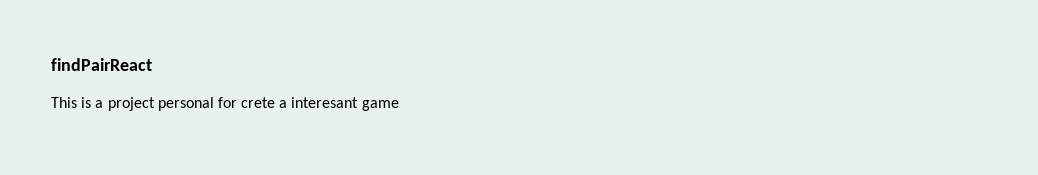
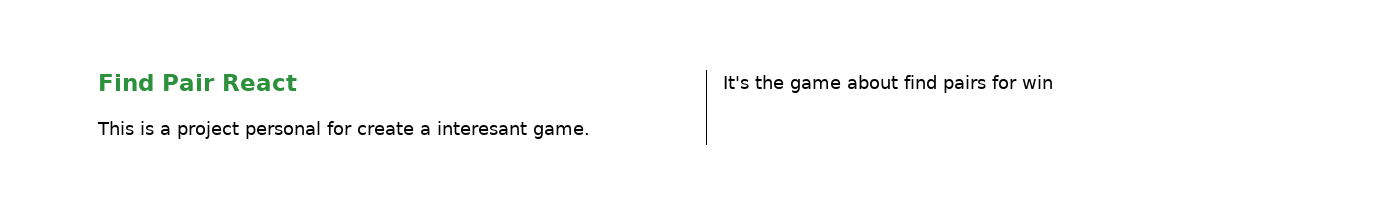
[51,58,152,71] findPairReact -> [98,74,297,91] Find Pair React
[241,97,276,108] crete -> [357,122,414,135] create
[361,100,399,111] game -> [533,125,590,139] [723,75,1053,93] game. // It's the game about find pairs for win

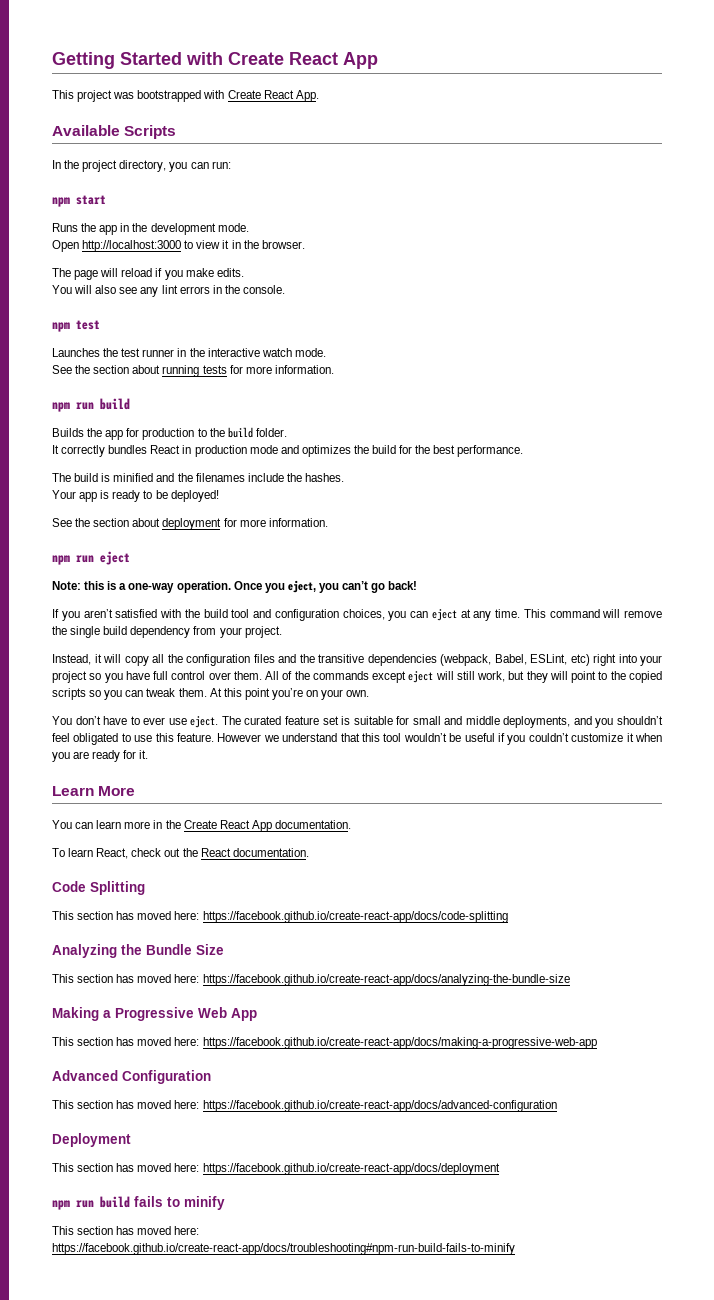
[98,74,297,91] [97,121,590,139] [723,75,1053,93] Find Pair React // This is a project personal for create a interesant game. // It's the game about find pairs for win -> [52,52,378,69] [52,90,319,102] [52,125,177,139] [52,160,231,172] [52,195,106,207] [52,223,249,235] [52,240,305,252] [52,268,244,280] [52,285,285,297] [52,320,100,332] [52,348,326,357] [52,365,334,377] [52,398,130,412] [52,427,287,440] [52,445,524,457] [52,473,344,482] [52,490,219,502] [52,518,328,530] [52,551,130,565] [52,580,418,593] [52,609,662,621] [52,626,282,638] [52,654,662,666] [52,671,662,683] [52,688,370,700] [52,716,663,728] [52,733,662,745] [52,750,149,762] [52,786,136,796] [52,820,351,832] [52,848,309,859] [52,881,145,895] [52,911,508,923] [52,944,224,958] [52,974,570,986] [52,1007,257,1021] [52,1037,597,1049] [52,1070,211,1084] [52,1100,557,1112] [52,1133,131,1147] [52,1163,500,1175] [52,1196,225,1210] [52,1226,200,1235] [52,1243,515,1255] Getting Started with Create React App // This project was bootstrapped with Create React App. // Available Scripts // In the project directory, you can run: // npm start // Runs the app in the development mode. // Open http://localhost:3000 to view it in the browser. // The page will reload if you make edits. // You will also see any lint errors in the console. // npm test // Launches the test runner in the interactive watch mode. // See the section about running tests for more information. // npm run build // Builds the app for production to the build folder. // It correctly bundles React in production mode and optimizes the build for the best performance. // The build is minified and the filenames include the hashes. // Your app is ready to be deployed! // See the section about deployment for more information. // npm run eject // Note: this is a one-way operation. Once you eject, you can’t go back! // If you aren’t satisfied with the build tool and configuration choices, you can eject at any time. This command will remove the single build dependency from your project. // Instead, it will copy all the configuration files and the transitive dependencies (webpack, Babel, ESLint, etc) right into your project so you have full control over them. All of the commands except eject will still work, but they will point to the copied scripts so you can tweak them. At this point you’re on your own. // You don’t have to ever use eject. The curated feature set is suitable for small and middle deployments, and you shouldn’t feel obligated to use this feature. However we understand that this tool wouldn’t be useful if you couldn’t customize it when you are ready for it. // Learn More // You can learn more in the Create React App documentation. // To learn React, check out the React documentation. // Code Splitting // This section has moved here: https://facebook.github.io/create-react-app/docs/code-splitting // Analyzing the Bundle Size // This section has moved here: https://facebook.github.io/create-react-app/docs/analyzing-the-bundle-size // Making a Progressive Web App // This section has moved here: https://facebook.github.io/create-react-app/docs/making-a-progressive-web-app // Advanced Configuration // This section has moved here: https://facebook.github.io/create-react-app/docs/advanced-configuration // Deployment // This section has moved here: https://facebook.github.io/create-react-app/docs/deployment // npm run build fails to minify // This section has moved here: https://facebook.github.io/create-react-app/docs/troubleshooting#npm-run-build-fails-to-minify

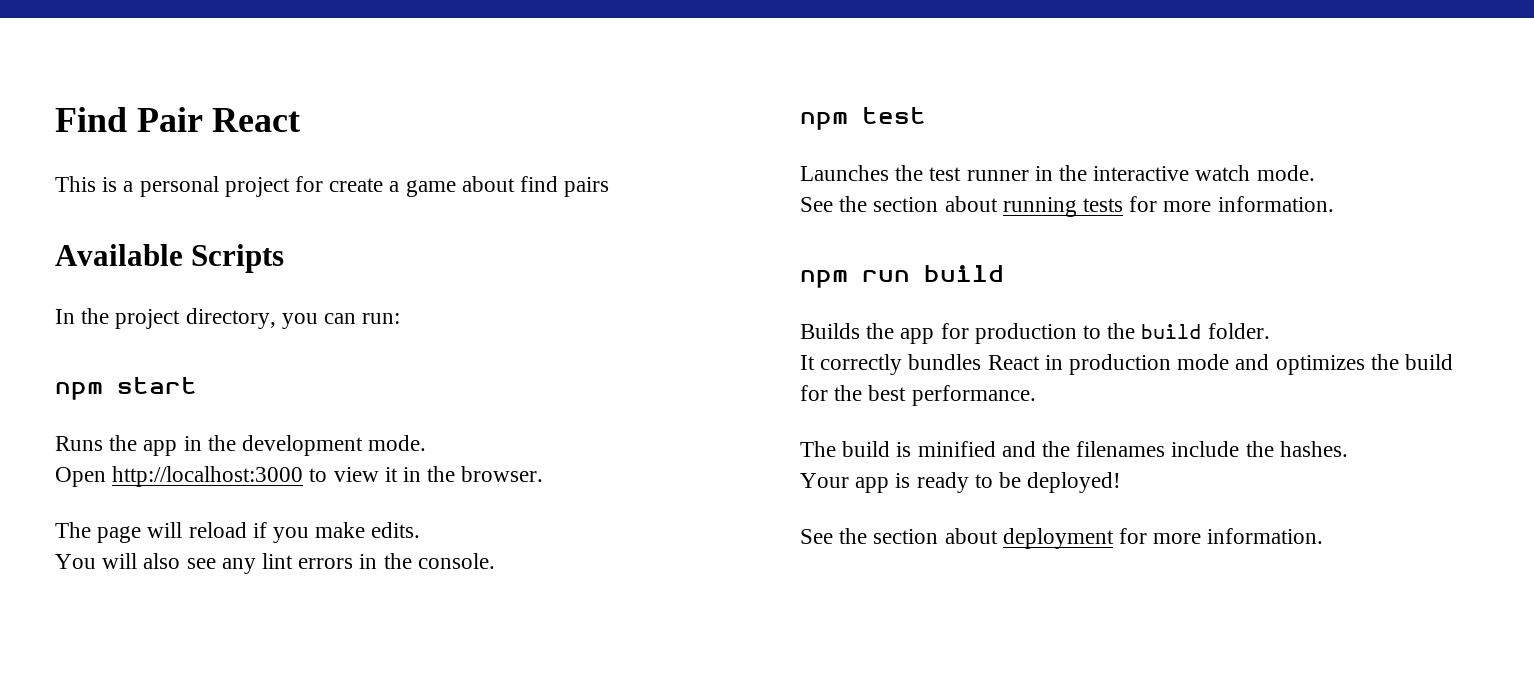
[52,52,378,69] [52,90,319,102] Getting Started with Create React App // This project was bootstrapped with Create React App. -> [55,107,301,132] [55,176,610,197] Find Pair React // This is a personal project for create a game about find pairs
[52,551,130,565] [52,580,418,593] [52,609,662,621] [52,626,282,638] [52,654,662,666] [52,671,662,683] [52,688,370,700] [52,716,663,728] [52,733,662,745] [52,750,149,762] [52,786,136,796] [52,820,351,832] [52,848,309,859] [52,881,145,895] [52,911,508,923] [52,944,224,958] [52,974,570,986] [52,1007,257,1021] [52,1037,597,1049] [52,1070,211,1084] [52,1100,557,1112] [52,1133,131,1147] [52,1163,500,1175] [52,1196,225,1210] [52,1226,200,1235] [52,1243,515,1255] // npm run eject // Note: this is a one-way operation. Once you eject, you can’t go back! // If you aren’t satisfied with the build tool and configuration choices, you can eject at any time. This command will remove the single build dependency from your project. // Instead, it will copy all the configuration files and the transitive dependencies (webpack, Babel, ESLint, etc) right into your project so you have full control over them. All of the commands except eject will still work, but they will point to the copied scripts so you can tweak them. At this point you’re on your own. // You don’t have to ever use eject. The curated feature set is suitable for small and middle deployments, and you shouldn’t feel obligated to use this feature. However we understand that this tool wouldn’t be useful if you couldn’t customize it when you are ready for it. // Learn More // You can learn more in the Create React App documentation. // To learn React, check out the React documentation. // Code Splitting // This section has moved here: https://facebook.github.io/create-react-app/docs/code-splitting // Analyzing the Bundle Size // This section has moved here: https://facebook.github.io/create-react-app/docs/analyzing-the-bundle-size // Making a Progressive Web App // This section has moved here: https://facebook.github.io/create-react-app/docs/making-a-progressive-web-app // Advanced Configuration // This section has moved here: https://facebook.github.io/create-react-app/docs/advanced-configuration // Deployment // This section has moved here: https://facebook.github.io/create-react-app/docs/deployment // npm run build fails to minify // This section has moved here: https://facebook.github.io/create-react-app/docs/troubleshooting#npm-run-build-fails-to-minify -> (1324, 536) none

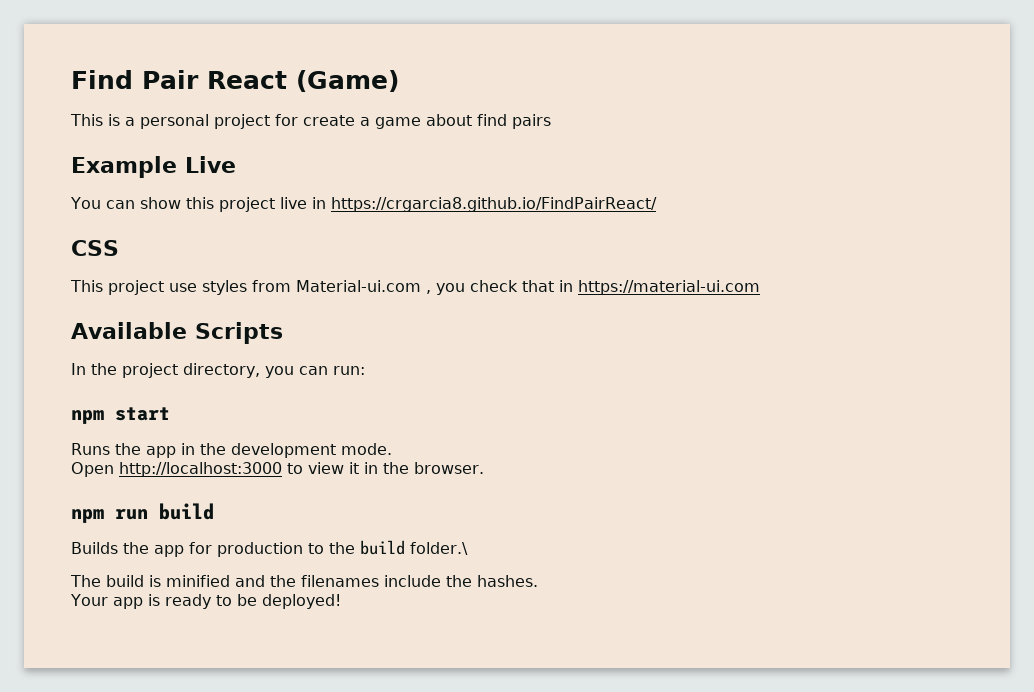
(301, 120) none -> [295,70,399,92] (Game)
(610, 187) none -> [71,156,236,178] [70,197,657,212] [71,240,119,256] [70,280,760,295] // Example Live // You can show this project live in https://crgarcia8.github.io/FindPairReact/ // CSS // This project use styles from Material-ui.com , you check that in https://material-ui.com
[55,522,421,543] [55,553,495,574] [800,107,926,130] [800,165,1315,181] [800,196,1334,217] // The page will reload if you make edits. // You will also see any lint errors in the console. // npm test // Launches the test runner in the interactive watch mode. // See the section about running tests for more information. -> (484, 468) none
[1207,323,1270,339] [800,354,1454,375] [800,385,1036,406] folder. // It correctly bundles React in production mode and optimizes the build for the best performance. -> [410,542,468,555] folder.\
[800,528,1324,549] // See the section about deployment for more information. -> (341, 601) none

